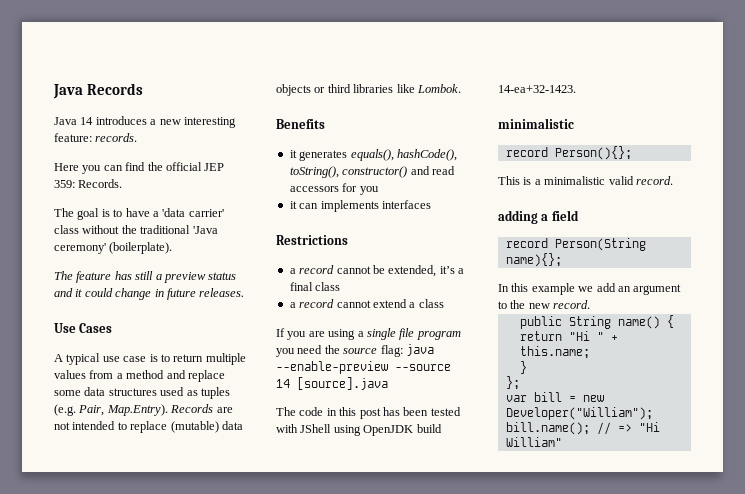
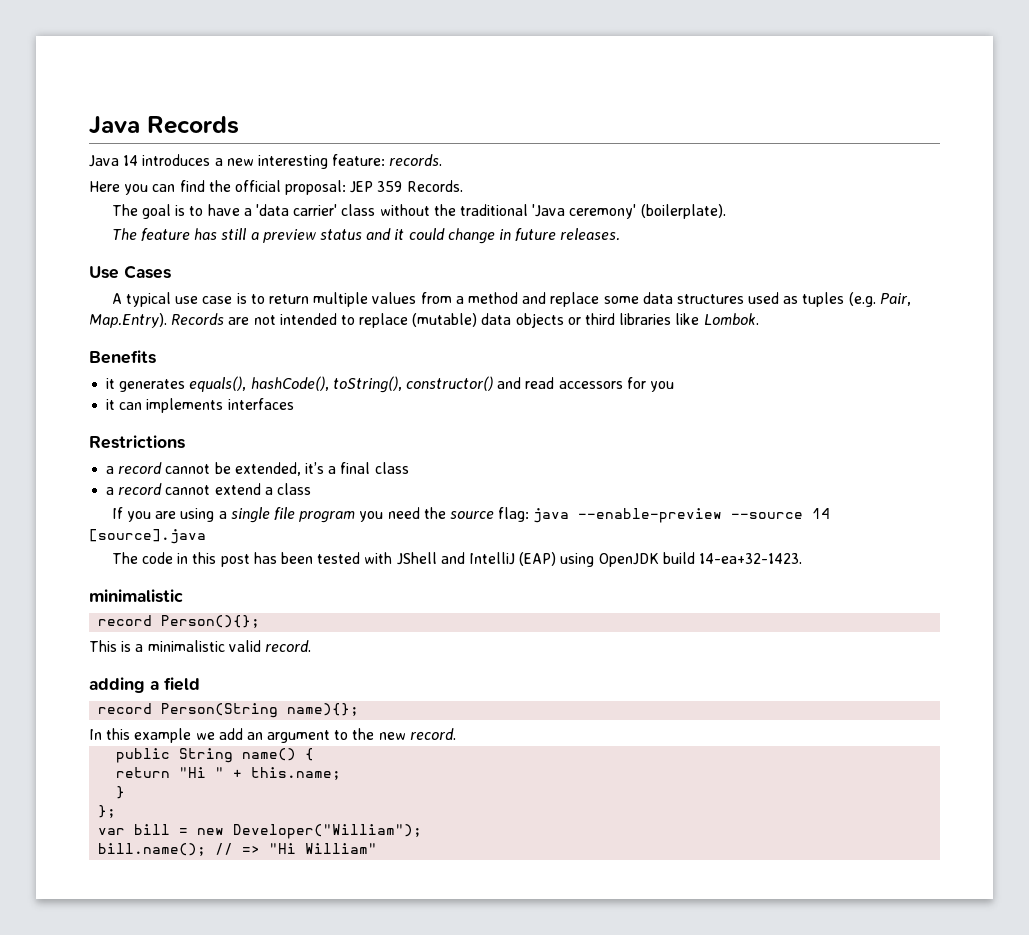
[204,163,225,171] [54,180,75,188] JEP 359: -> [285,180,403,195] proposal: JEP 359
(332, 428) none -> [440,552,557,566] and IntelliJ (EAP)

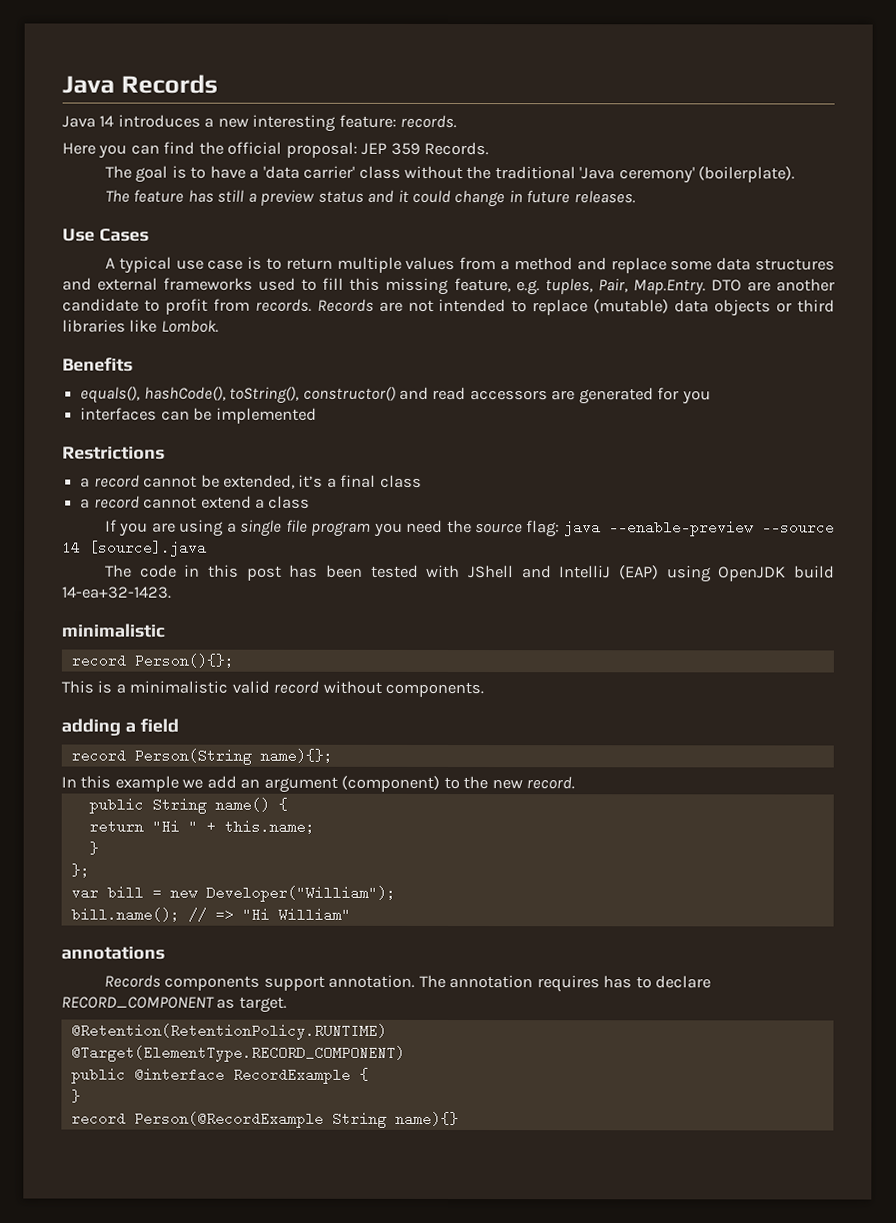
[748,292,911,307] [89,313,167,328] used as tuples (e.g. Pair, Map.Entry). -> [62,277,836,296] [62,298,312,315] and external frameworks used to fill this missing feature, e.g. tuples, Pair, Map.Entry. DTO are another candidate to profit from records.
[106,378,186,392] it generates -> (133, 364) none
(623, 385) none -> [551,387,654,405] are generated
[106,398,294,413] it can implements interfaces -> [80,407,317,424] interfaces can be implemented
[264,640,311,652] record. -> [273,680,485,698] record without components.
(331, 736) none -> [341,775,441,792] (component)
(378, 848) none -> [61,946,165,960] [103,974,711,993] [61,996,287,1013] [70,1023,387,1040] [70,1045,405,1062] [70,1067,369,1084] [70,1089,81,1103] [70,1111,459,1128] // annotations // Records components support annotation. The annotation requires has to declare RECORD_COMPONENT as target. // @Retention(RetentionPolicy.RUNTIME) // @Target(ElementType.RECORD_COMPONENT) // public @interface RecordExample { // } // record Person(@RecordExample String name){}

